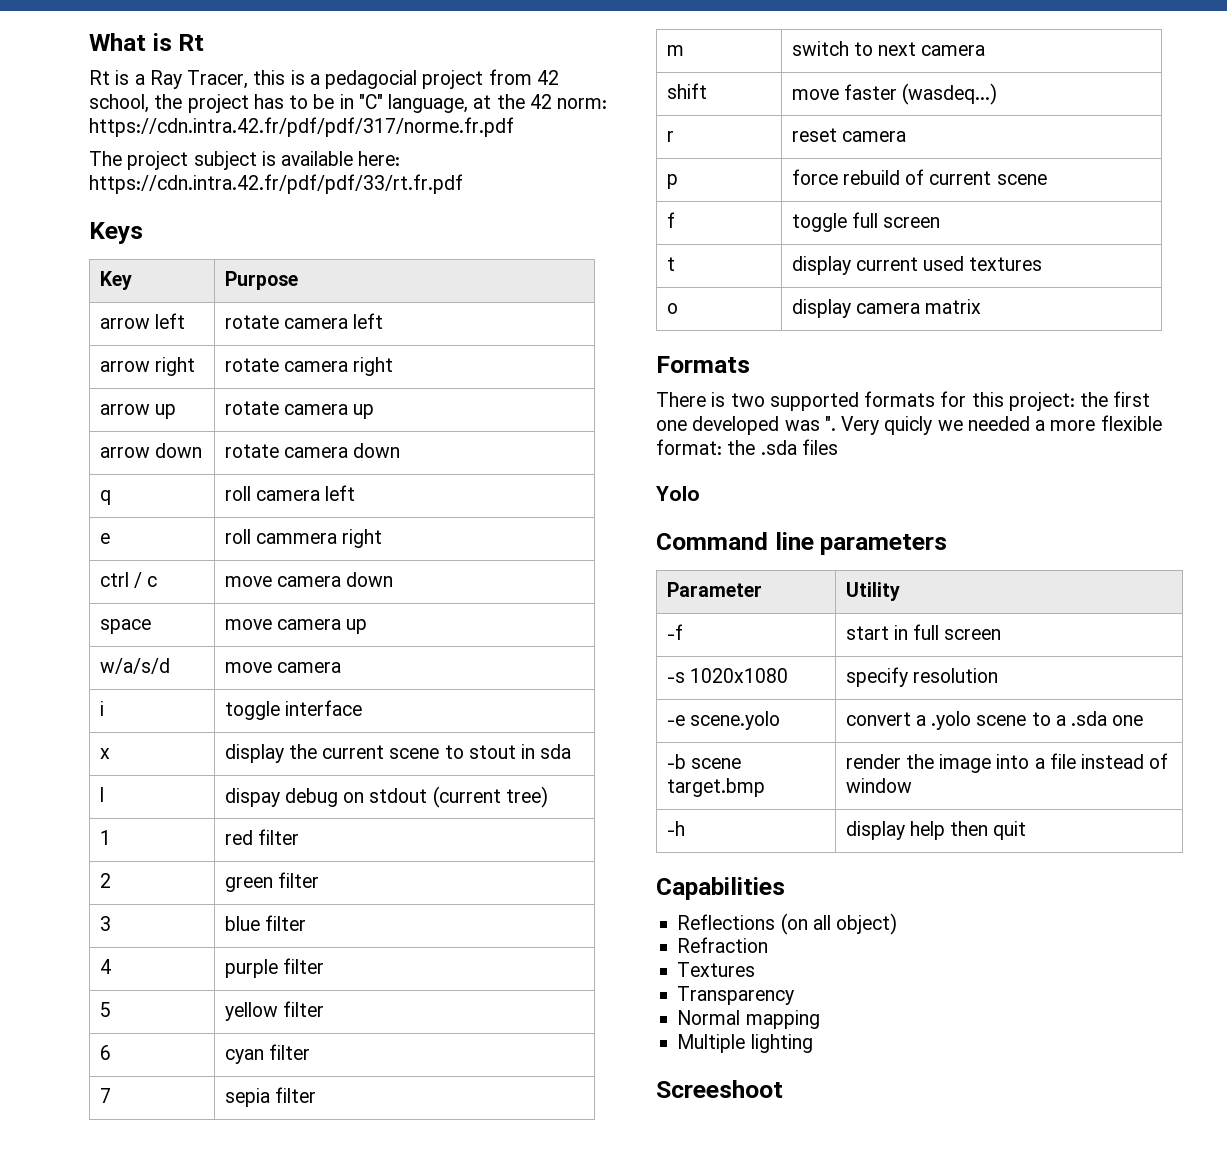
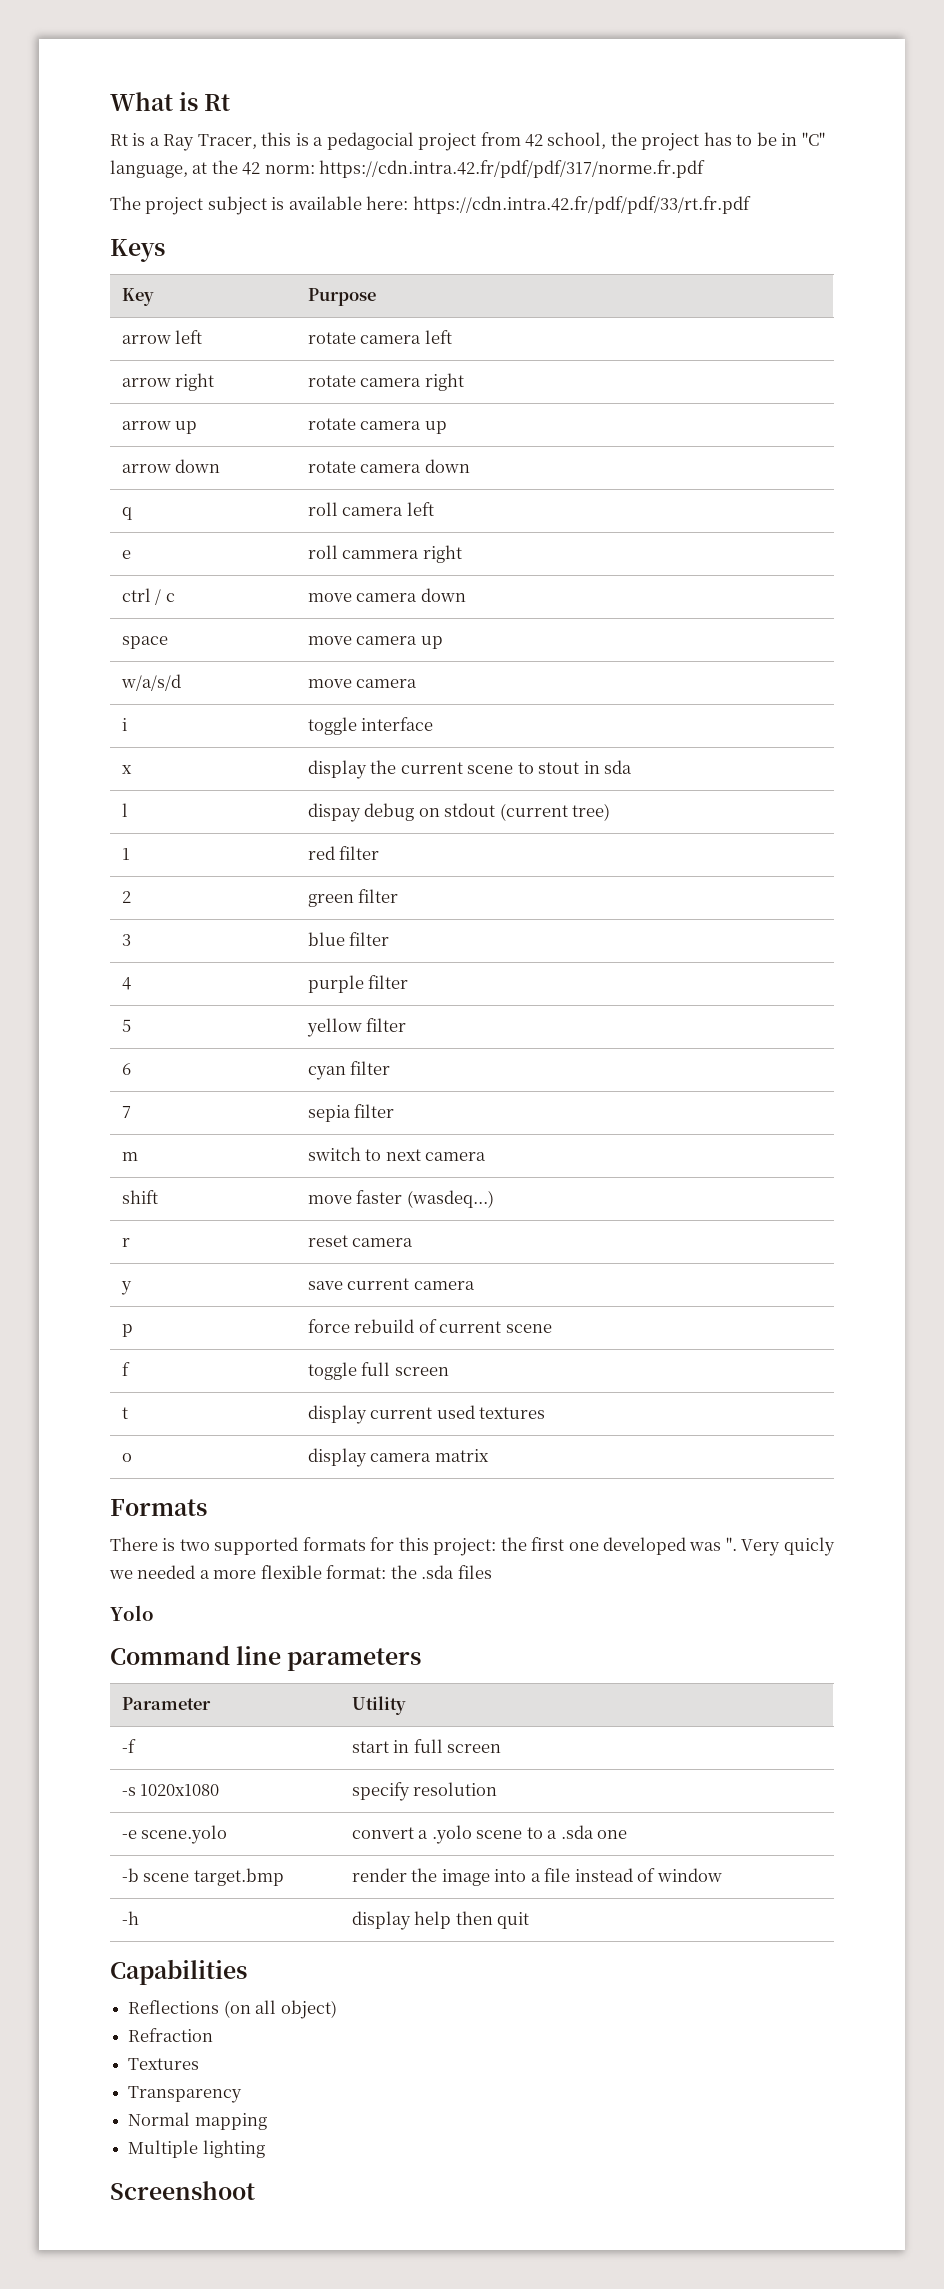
(906, 136) none -> [120,1281,132,1295] [307,1278,475,1290] // y | save current camera
[656,1080,783,1098] Screeshoot -> [110,2181,255,2200] Screenshoot

